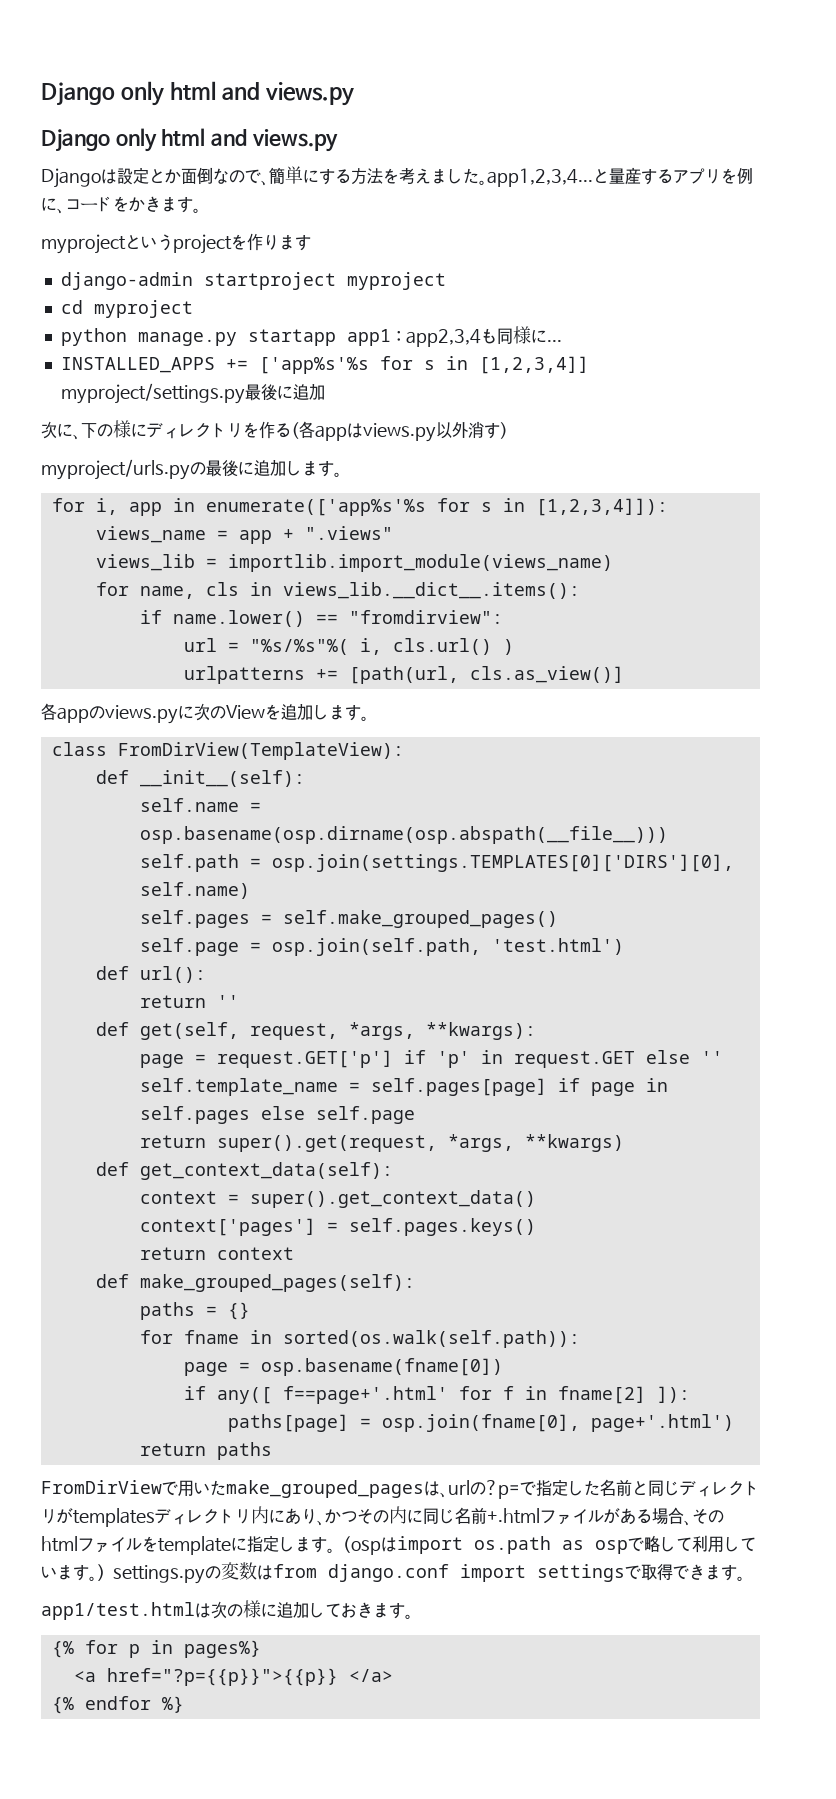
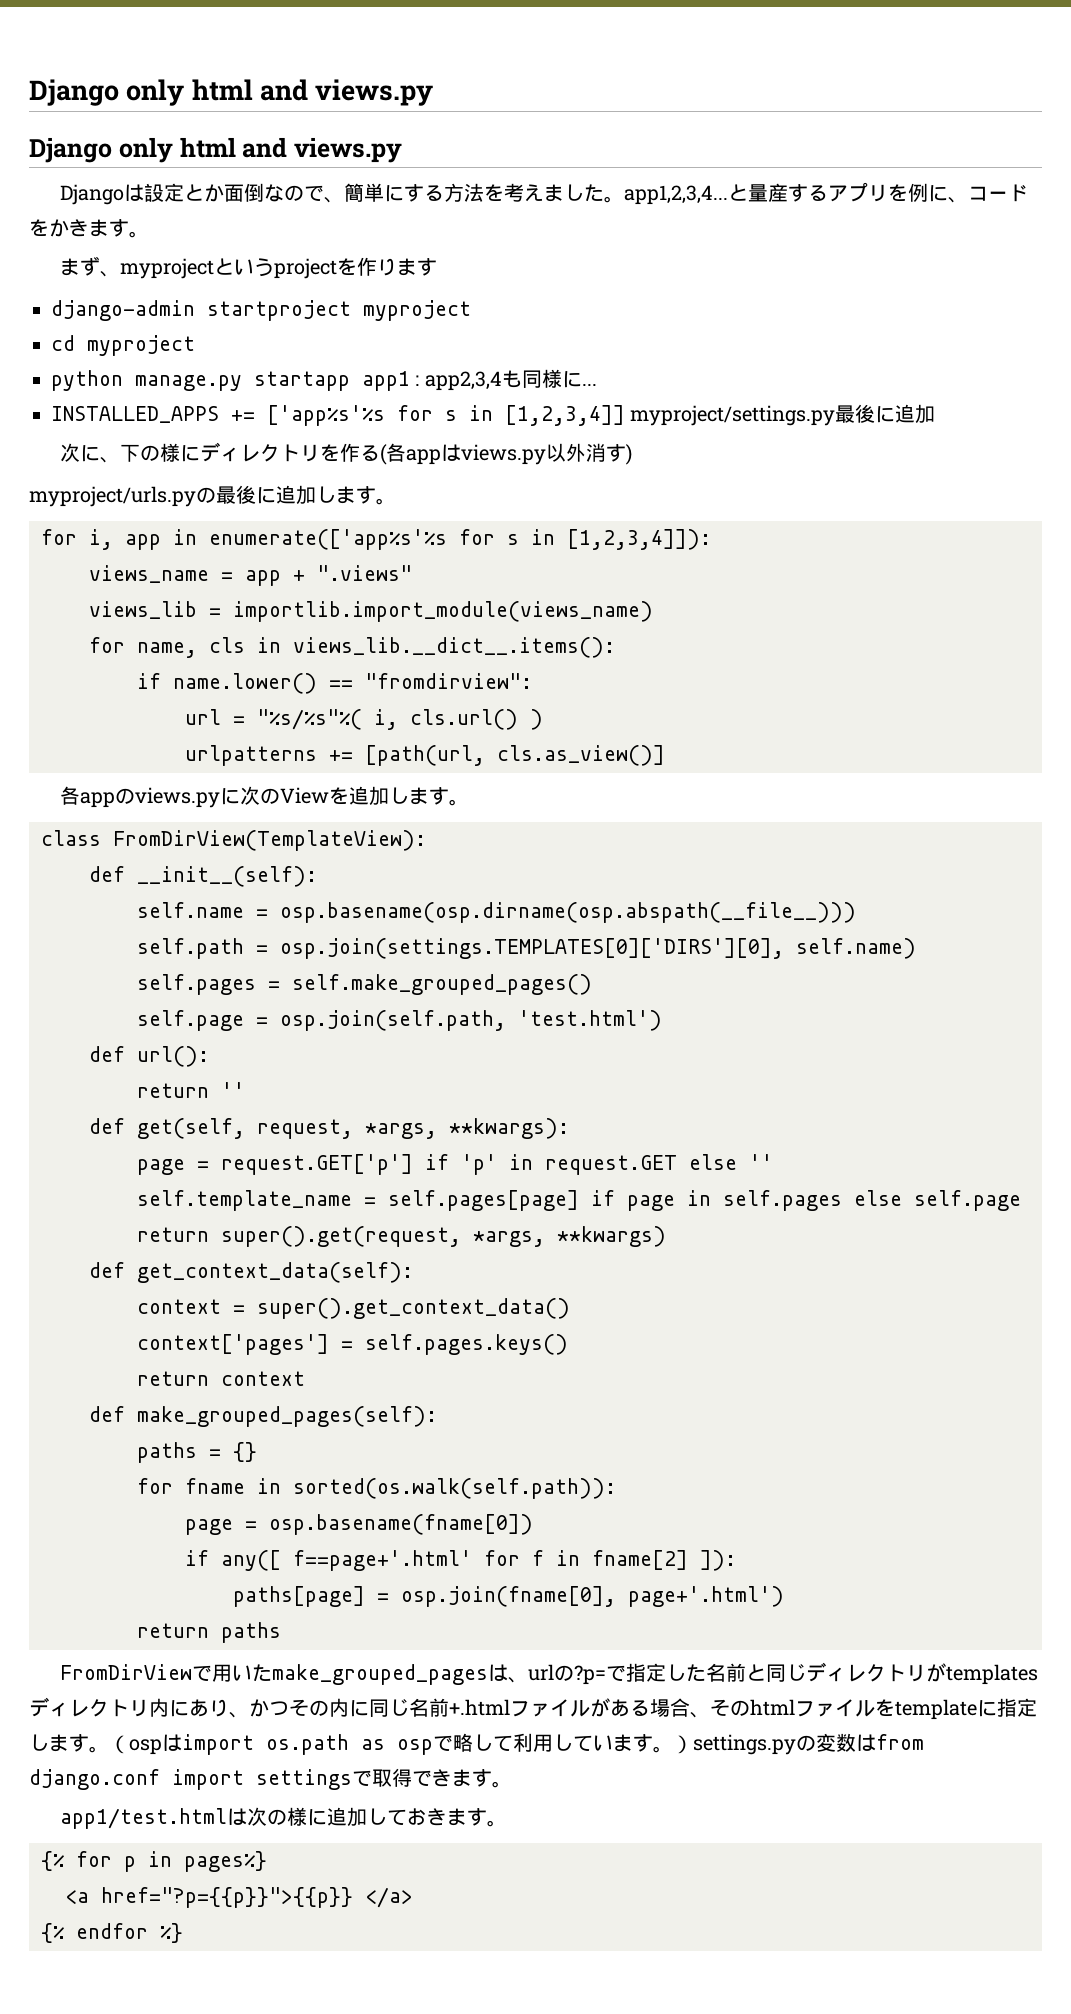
(201, 210) none -> [60,256,121,277] まず、

